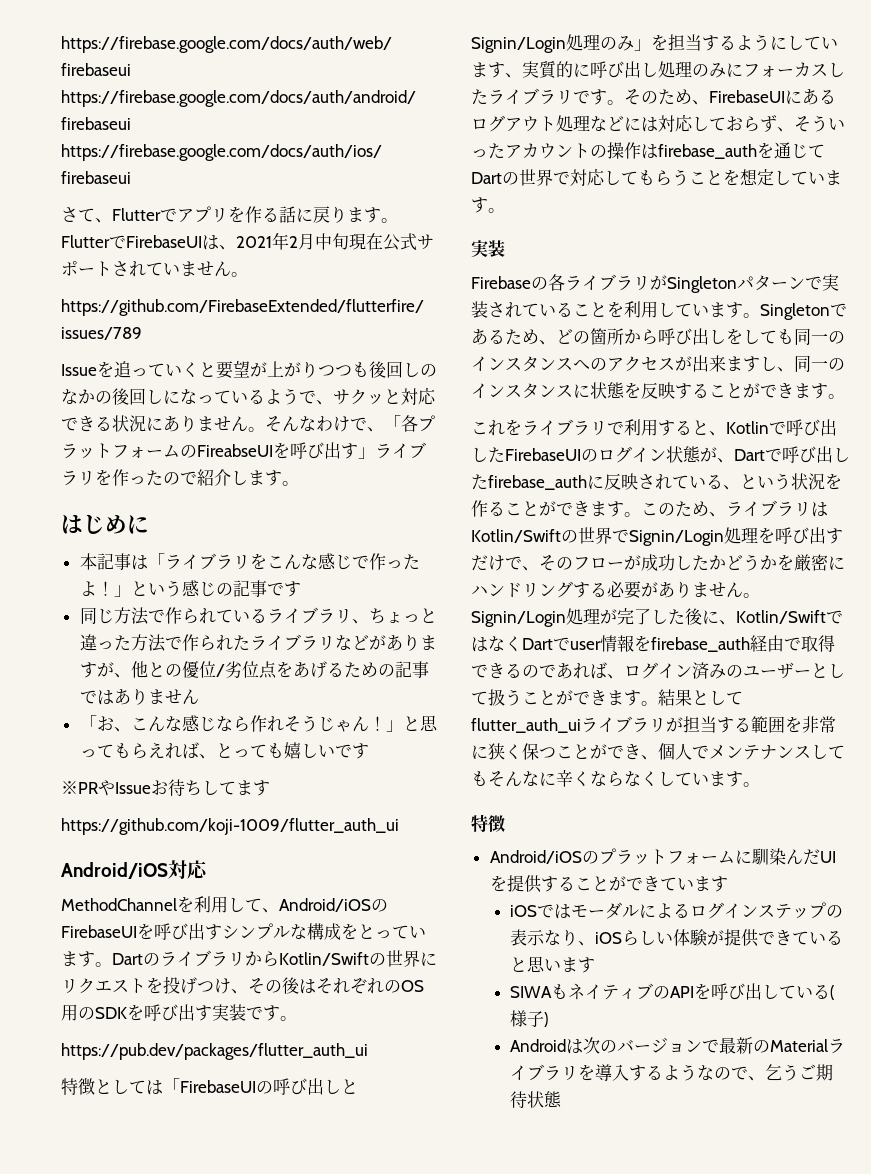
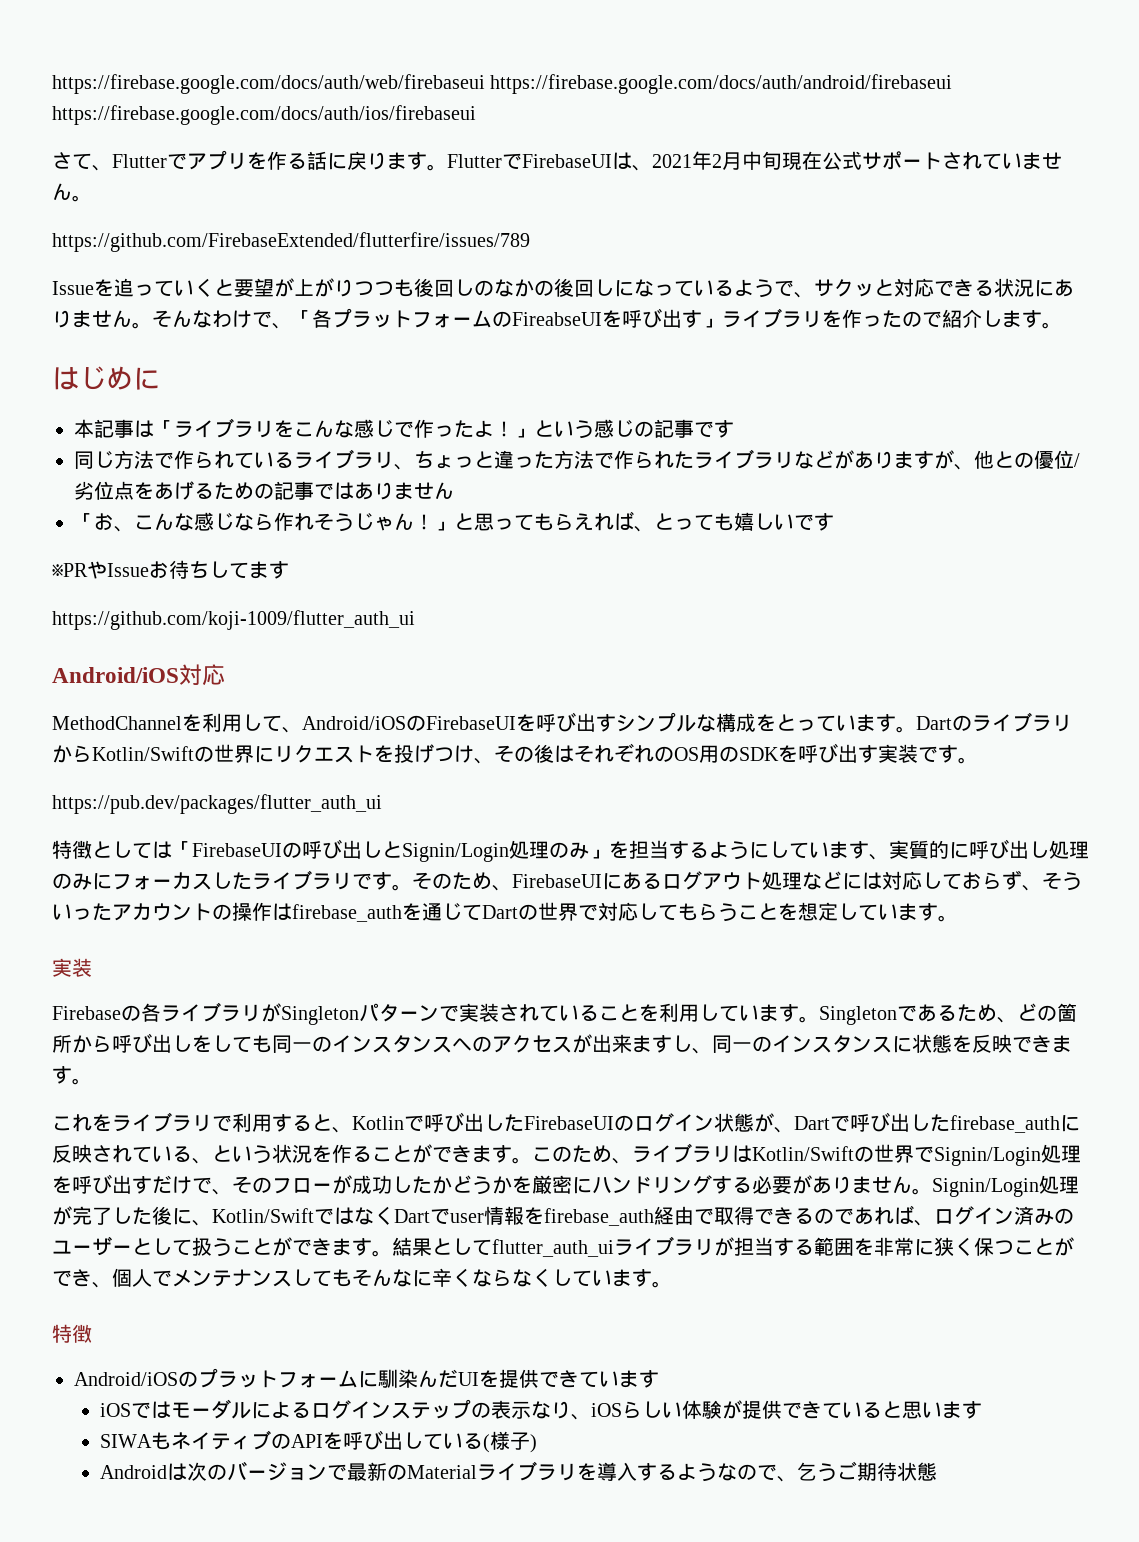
[675,383,760,399] することが -> (1012, 1043) none
[540,876,626,892] することが -> (539, 1378) none

